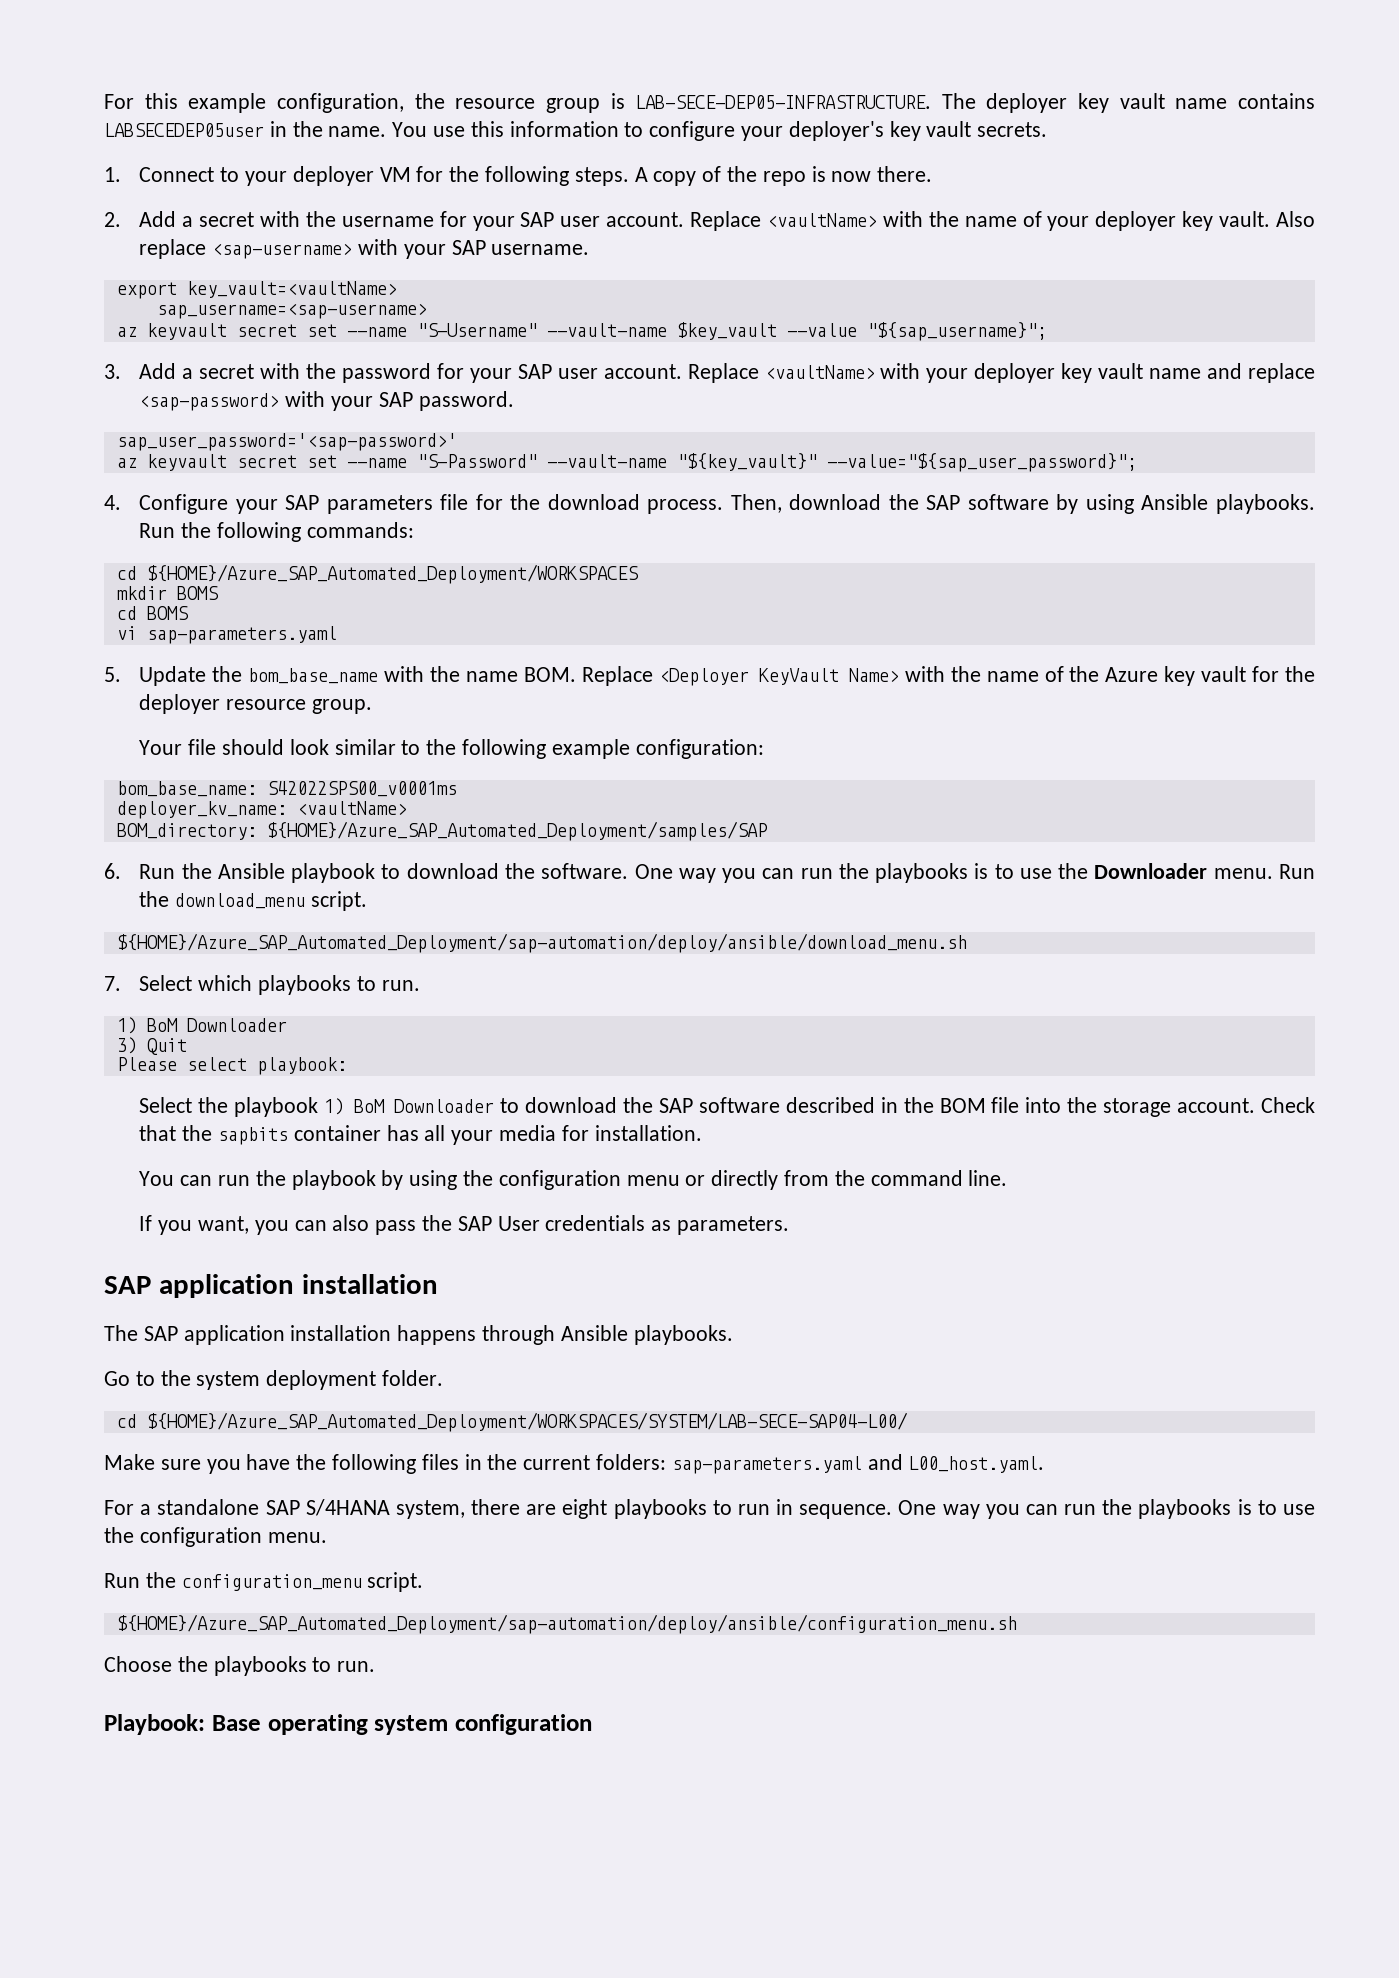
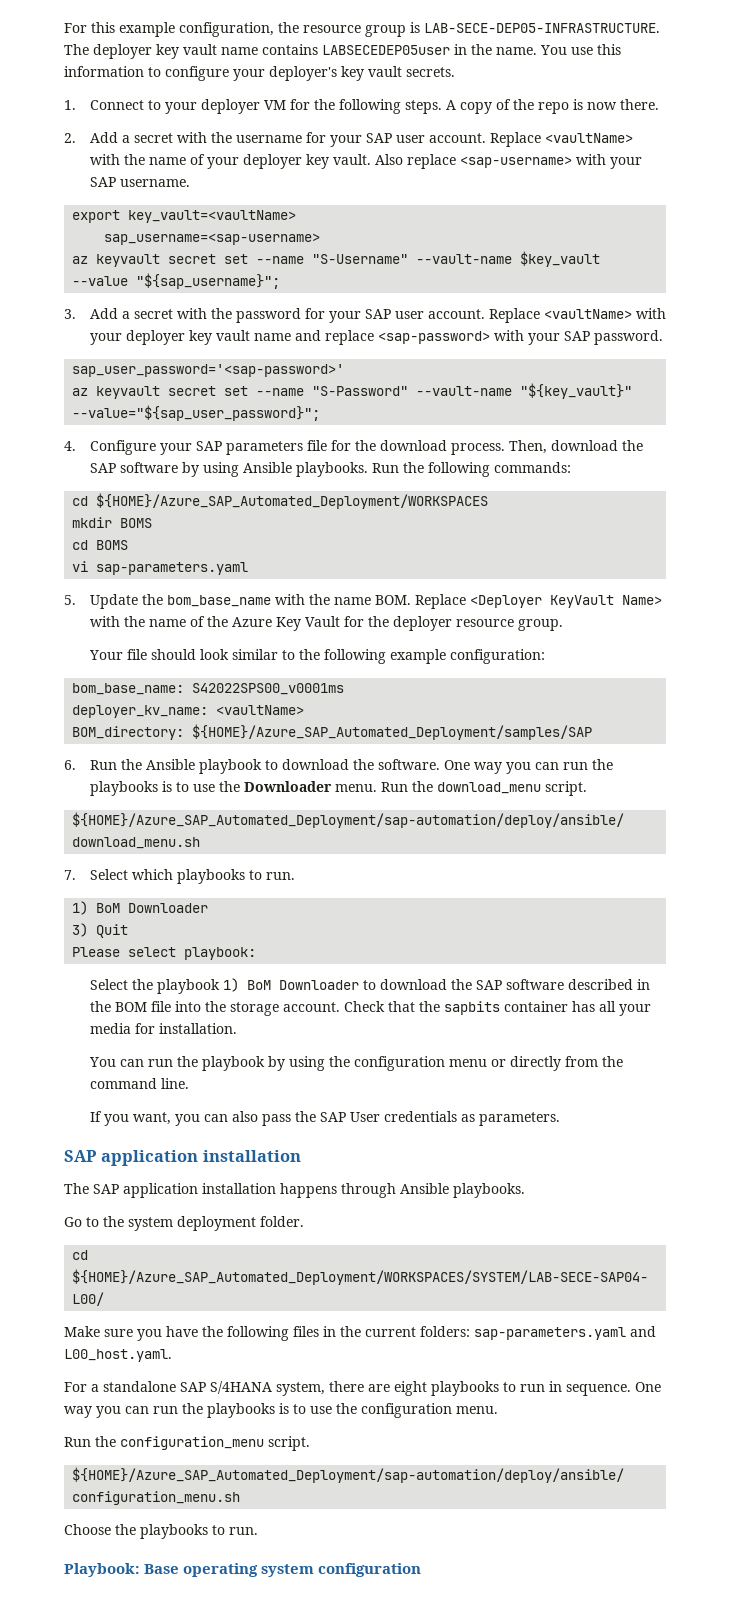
[1164,666,1247,686] key vault -> [275,616,340,631] Key Vault

